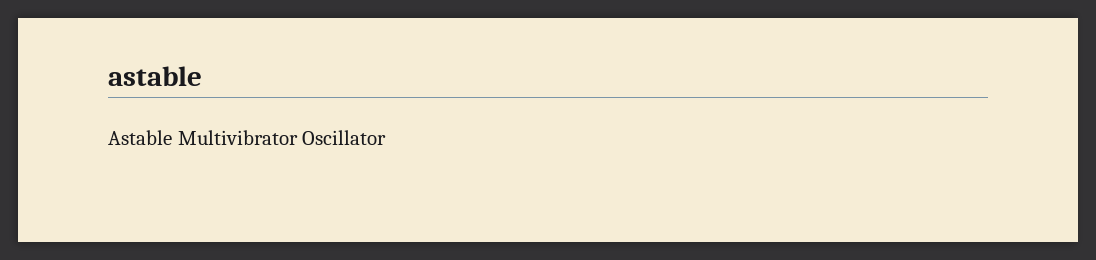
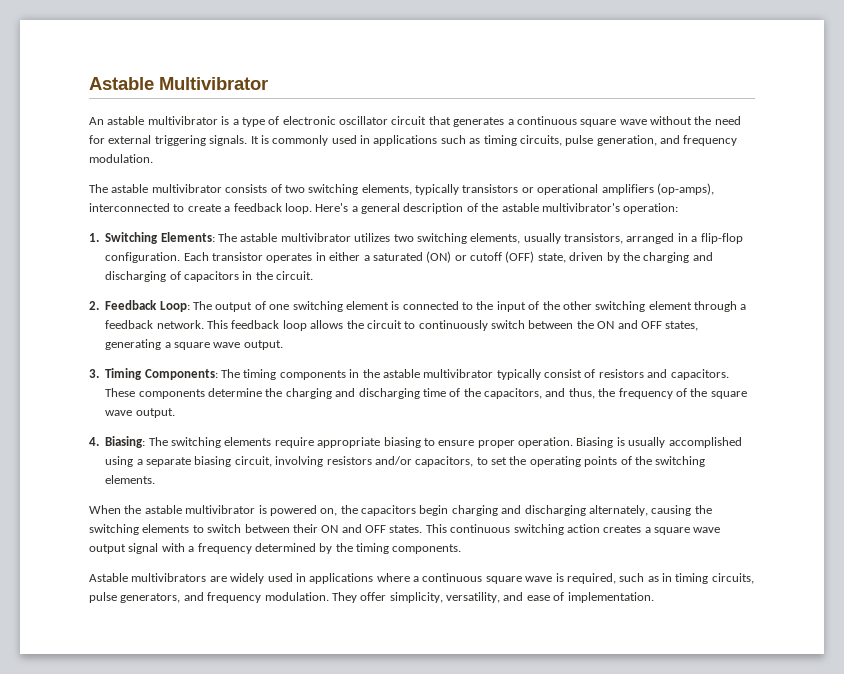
[108,66,202,86] [108,130,387,145] astable // Astable Multivibrator Oscillator -> [89,77,268,90] [89,116,741,127] [89,135,738,146] [89,154,153,163] [89,183,714,195] [89,203,679,214] [89,232,743,244] [105,251,713,263] [105,271,314,282] [89,300,747,312] [105,320,699,331] [105,339,283,350] [89,368,729,380] [105,388,747,399] [105,408,175,418] [89,436,742,448] [105,456,706,467] [105,475,156,484] [89,505,712,516] [89,524,721,535] [89,543,462,554] [89,573,754,584] [89,592,654,603] Astable Multivibrator // An astable multivibrator is a type of electronic oscillator circuit that generates a continuous square wave without the need for external triggering signals. It is commonly used in applications such as timing circuits, pulse generation, and frequency modulation. // The astable multivibrator consists of two switching elements, typically transistors or operational amplifiers (op-amps), interconnected to create a feedback loop. Here's a general description of the astable multivibrator's operation: // 1. Switching Elements: The astable multivibrator utilizes two switching elements, usually transistors, arranged in a flip-flop configuration. Each transistor operates in either a saturated (ON) or cutoff (OFF) state, driven by the charging and discharging of capacitors in the circuit. // 2. Feedback Loop: The output of one switching element is connected to the input of the other switching element through a feedback network. This feedback loop allows the circuit to continuously switch between the ON and OFF states, generating a square wave output. // 3. Timing Components: The timing components in the astable multivibrator typically consist of resistors and capacitors. These components determine the charging and discharging time of the capacitors, and thus, the frequency of the square wave output. // 4. Biasing: The switching elements require appropriate biasing to ensure proper operation. Biasing is usually accomplished using a separate biasing circuit, involving resistors and/or capacitors, to set the operating points of the switching elements. // When the astable multivibrator is powered on, the capacitors begin charging and discharging alternately, causing the switching elements to switch between their ON and OFF states. This continuous switching action creates a square wave output signal with a frequency determined by the timing components. // Astable multivibrators are widely used in applications where a continuous square wave is required, such as in timing circuits, pulse generators, and frequency modulation. They offer simplicity, versatility, and ease of implementation.

